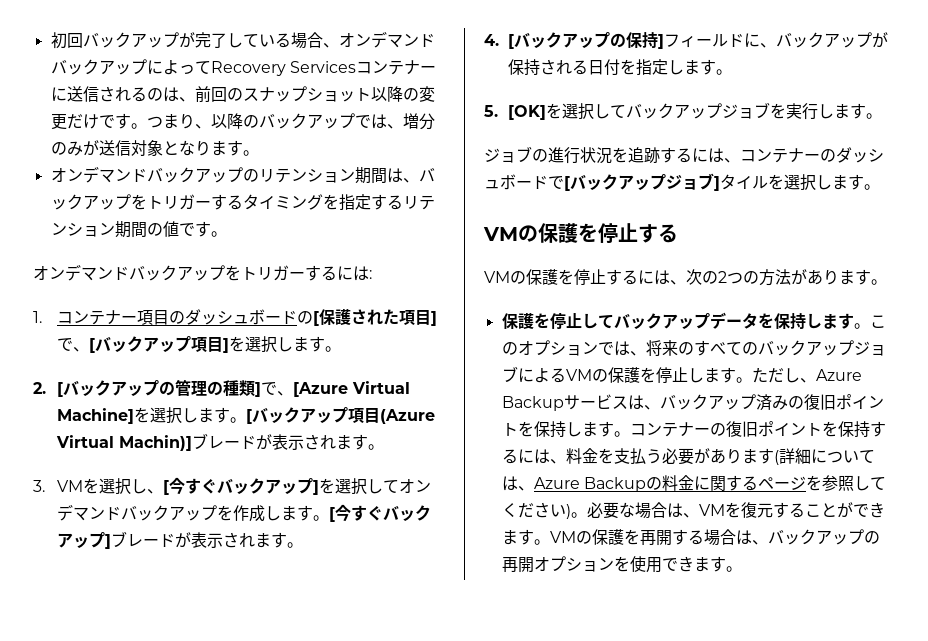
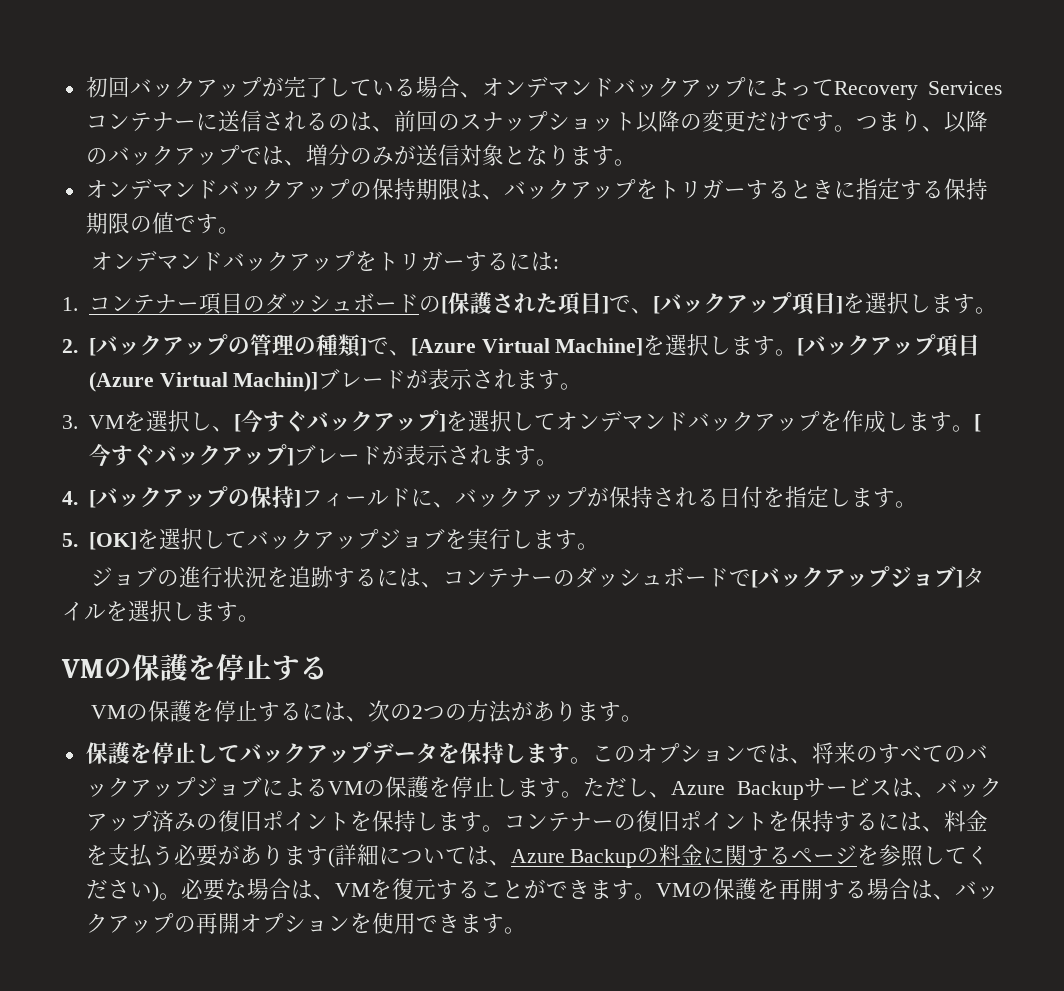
[258,167,387,184] リテンション期間 -> [371,178,460,200] 保持期限
[242,194,435,211] [50,221,147,238] タイミングを指定するリテンション期間 -> [789,178,988,200] [85,212,130,234] ときに指定する保持期限

